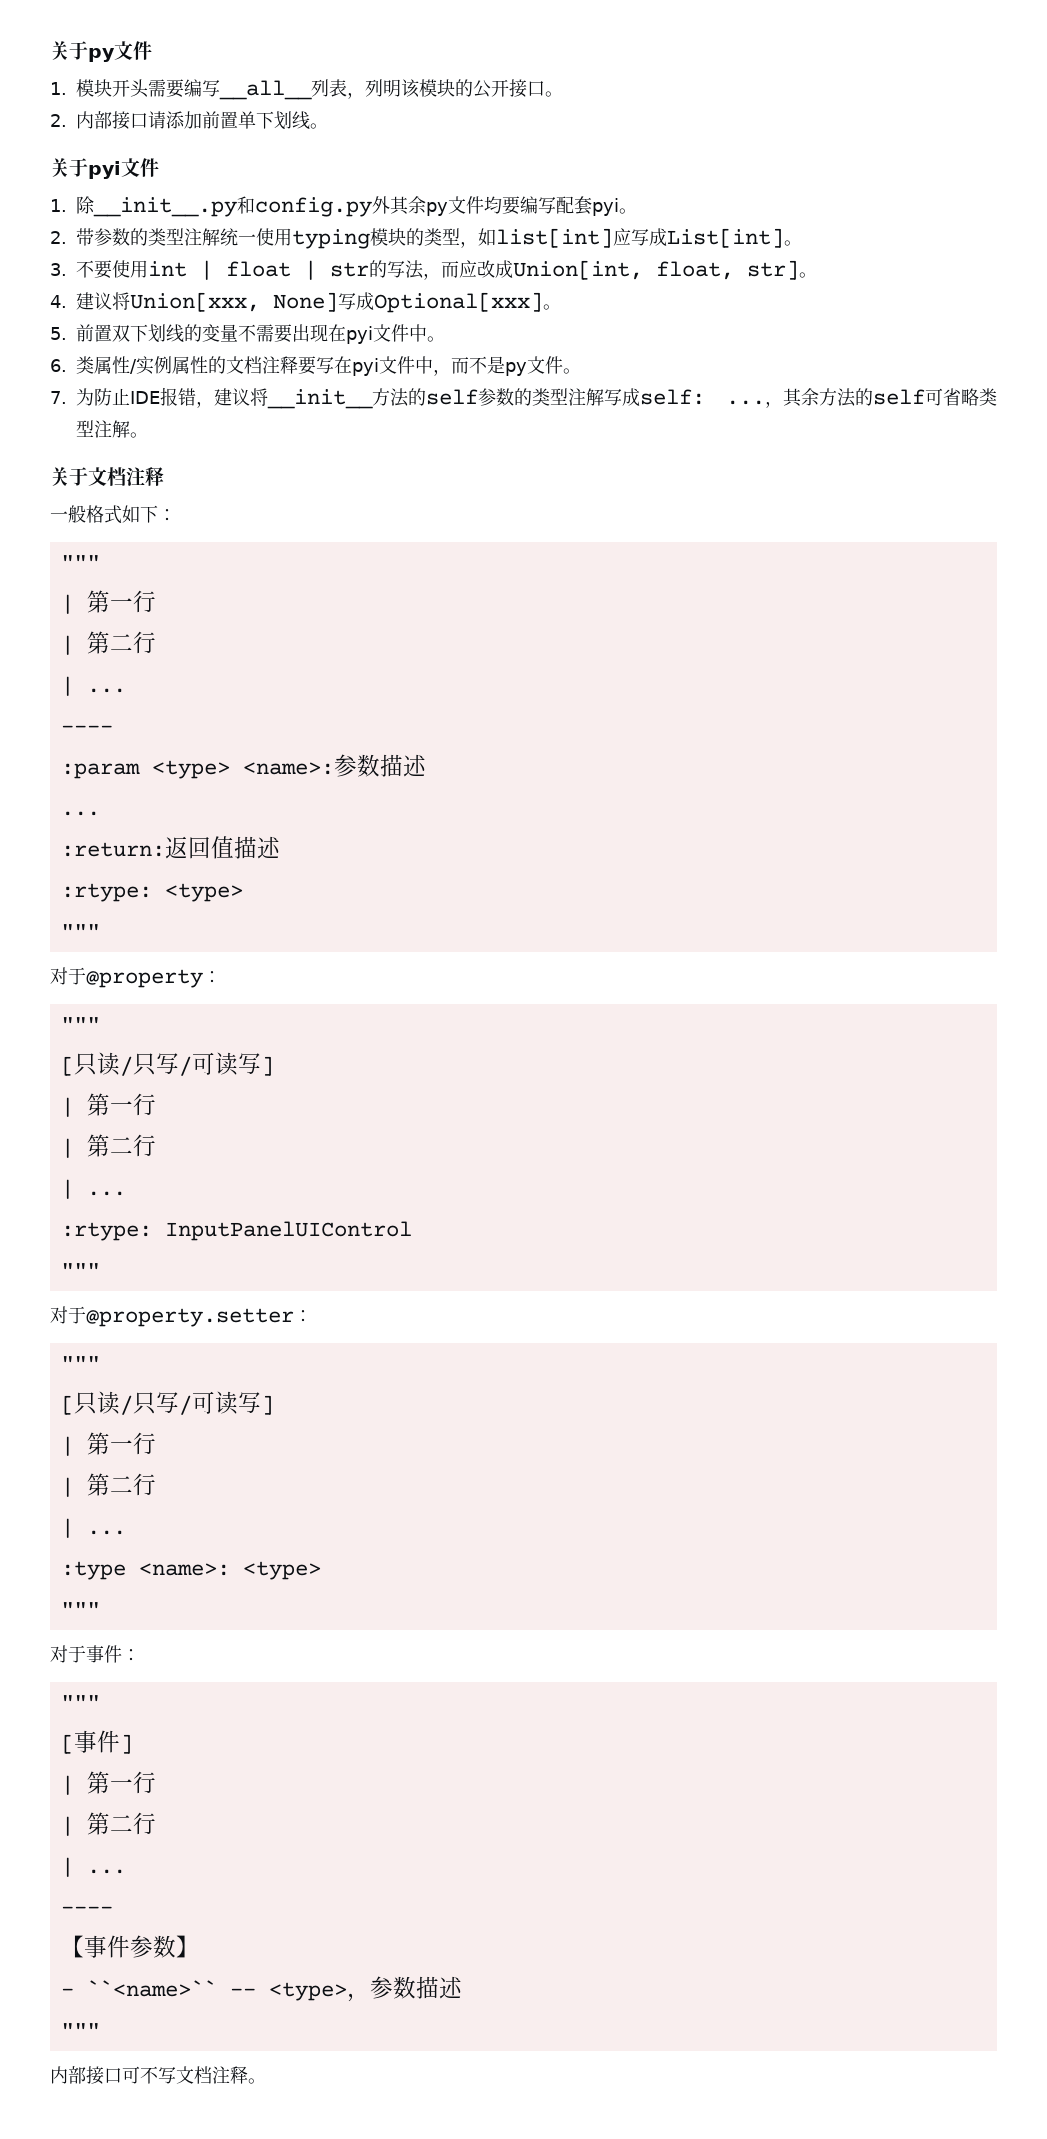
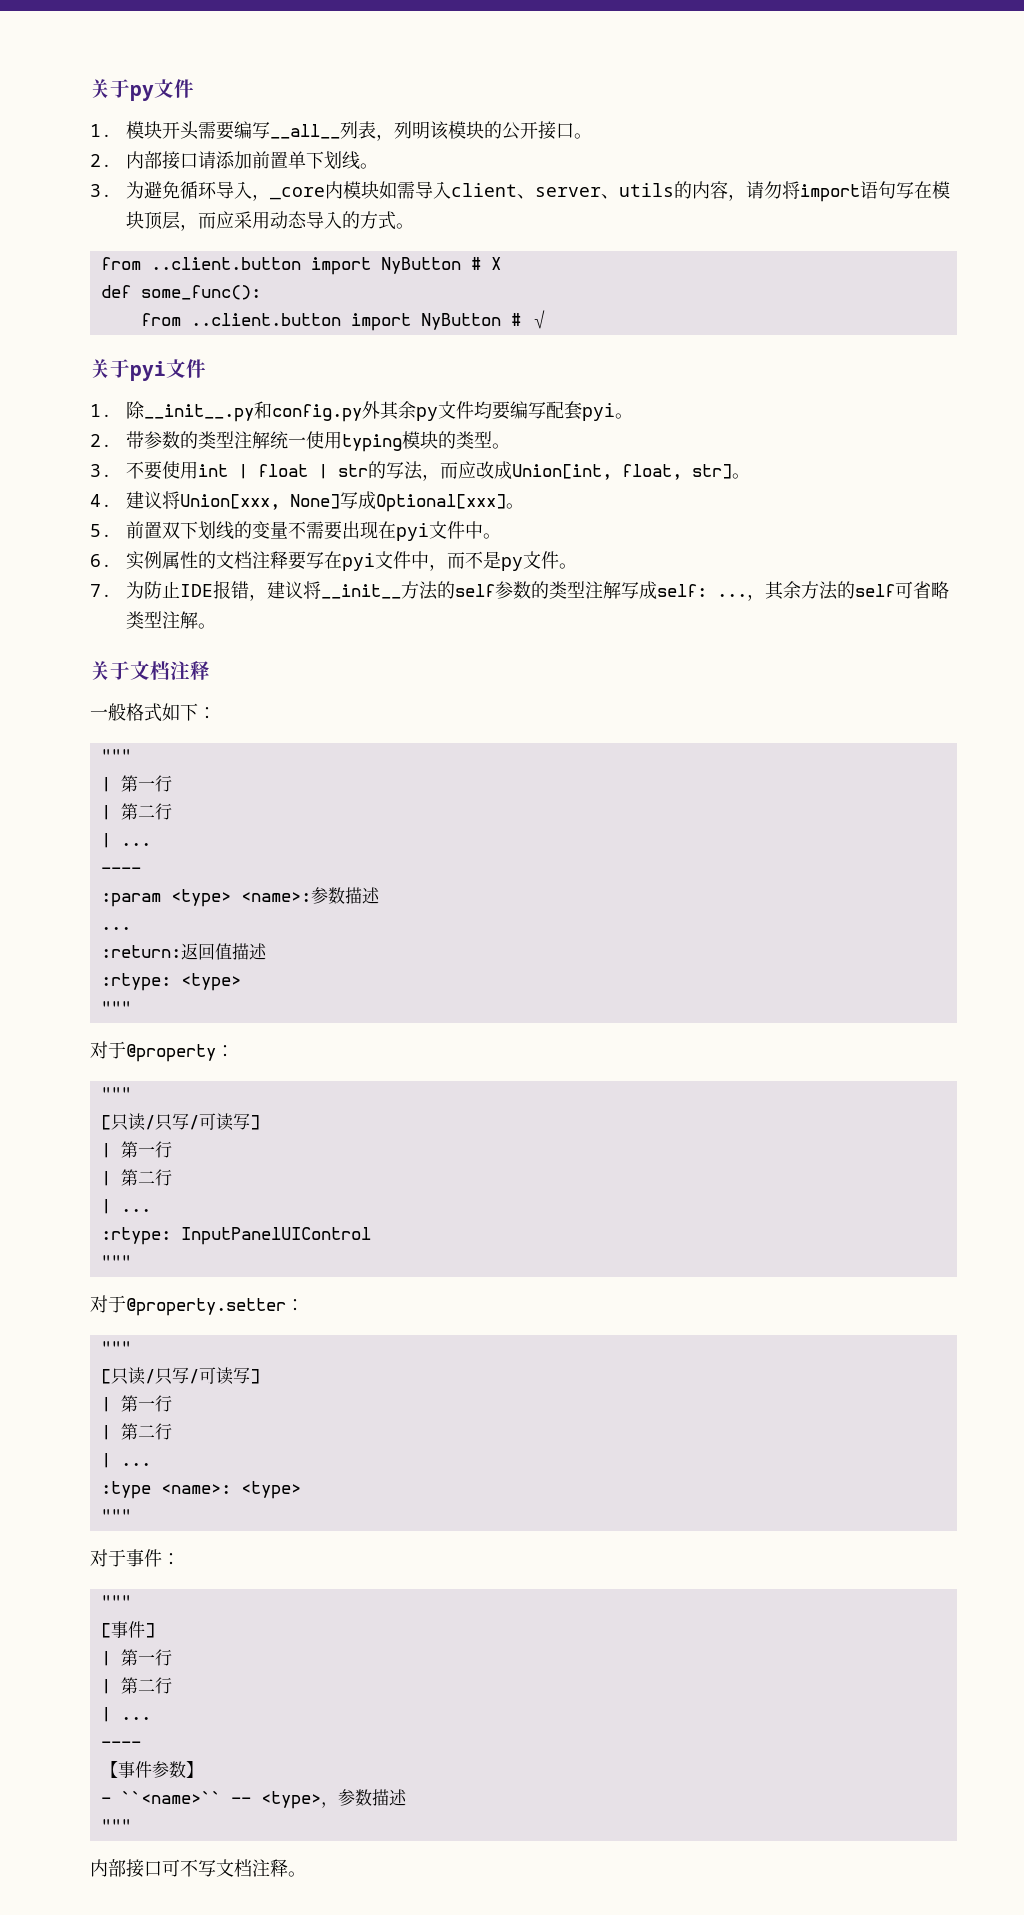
(328, 126) none -> [90,181,950,202] [125,211,414,231] [100,257,501,275] [100,285,261,300] [140,310,548,331] // 3.为避免循环导入，_core内模块如需导入client、server、utils的内容，请勿将import语句写在模块顶层，而应采用动态导入的方式。 // from ..client.button import NyButton # X // def some_func(): // from ..client.button import NyButton # √
[460,228,784,248] ，如list[int]应写成List[int] -> (492, 439) none
[76,356,137,374] 类属性/ -> (112, 560) none

